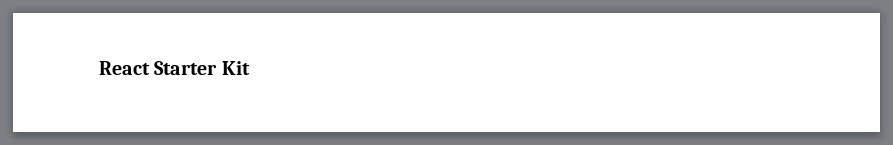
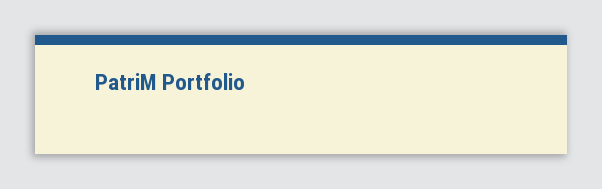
[99,61,250,75] React Starter Kit -> [95,73,246,90] PatriM Portfolio

